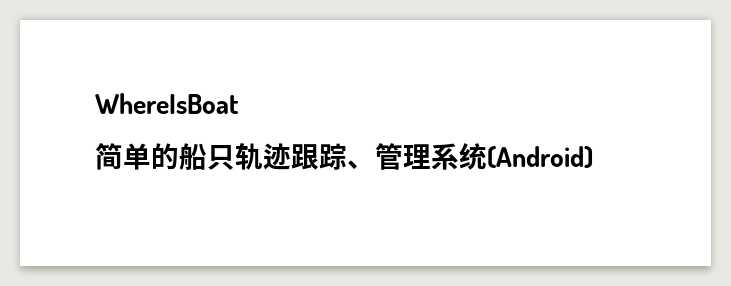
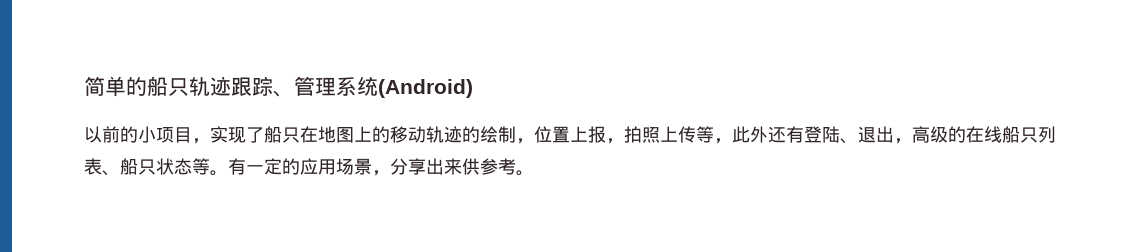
[95,93,239,114] WhereIsBoat // -> (84, 86) none
(593, 157) none -> [84,126,1056,144] [84,158,534,176] // 以前的小项目，实现了船只在地图上的移动轨迹的绘制，位置上报，拍照上传等，此外还有登陆、退出，高级的在线船只列表、船只状态等。有一定的应用场景，分享出来供参考。

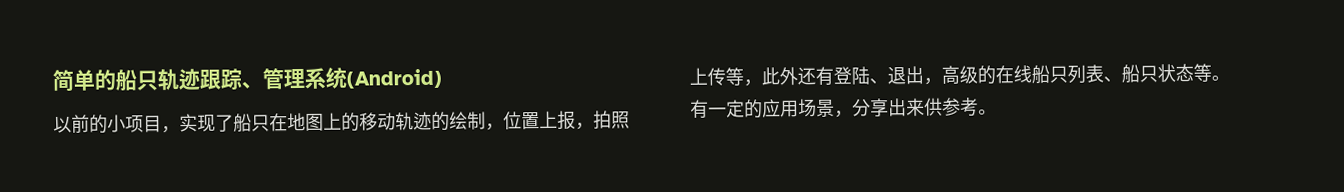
(228, 173) none -> (1230, 78) //

